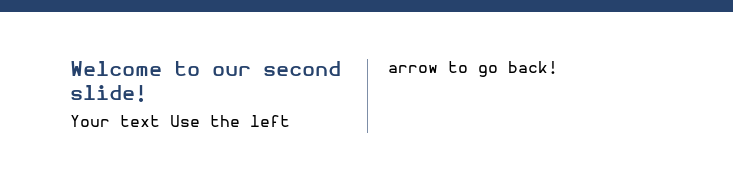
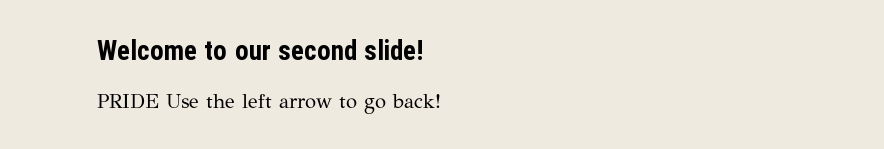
[70,115,160,127] Your text -> [97,93,159,109] PRIDE

